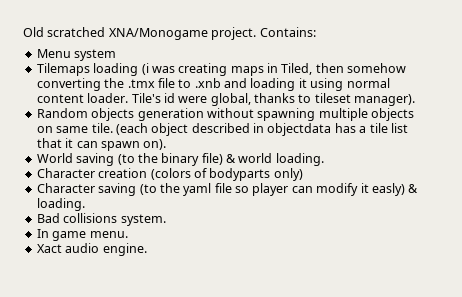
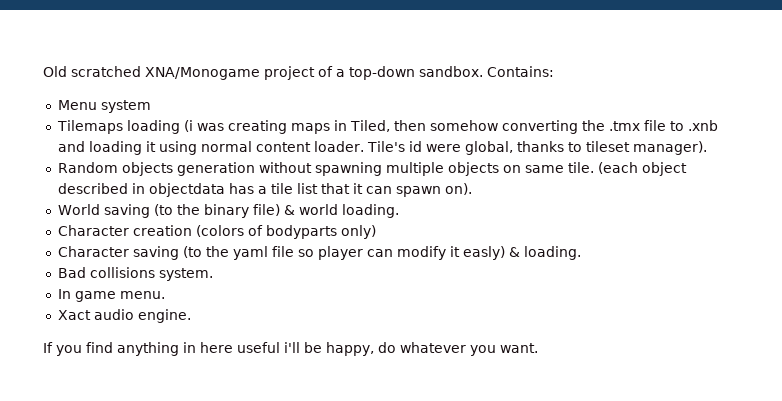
[211,27,257,40] project. -> [264,66,483,80] project of a top-down sandbox.
(147, 249) none -> [43,342,538,356] // If you find anything in here useful i'll be happy, do whatever you want.

